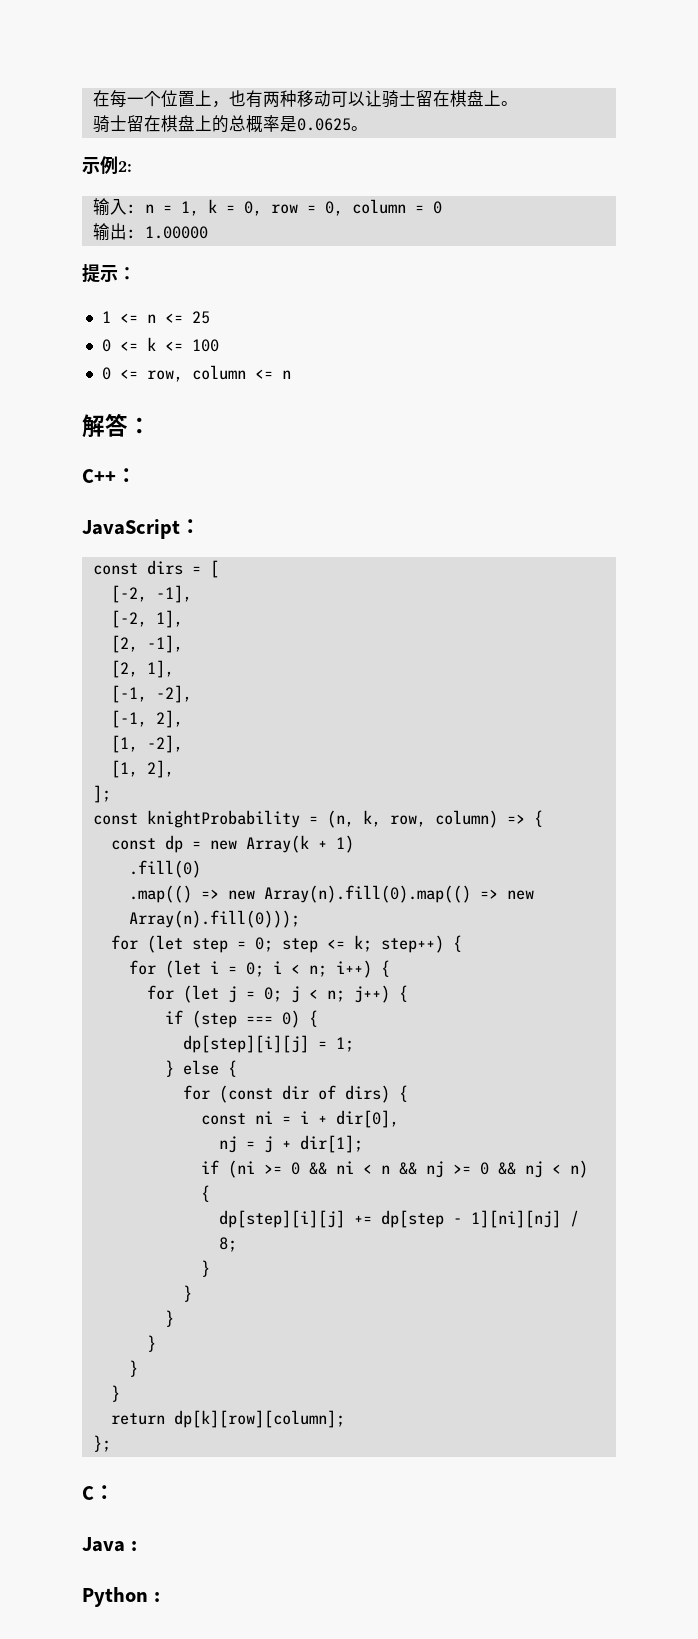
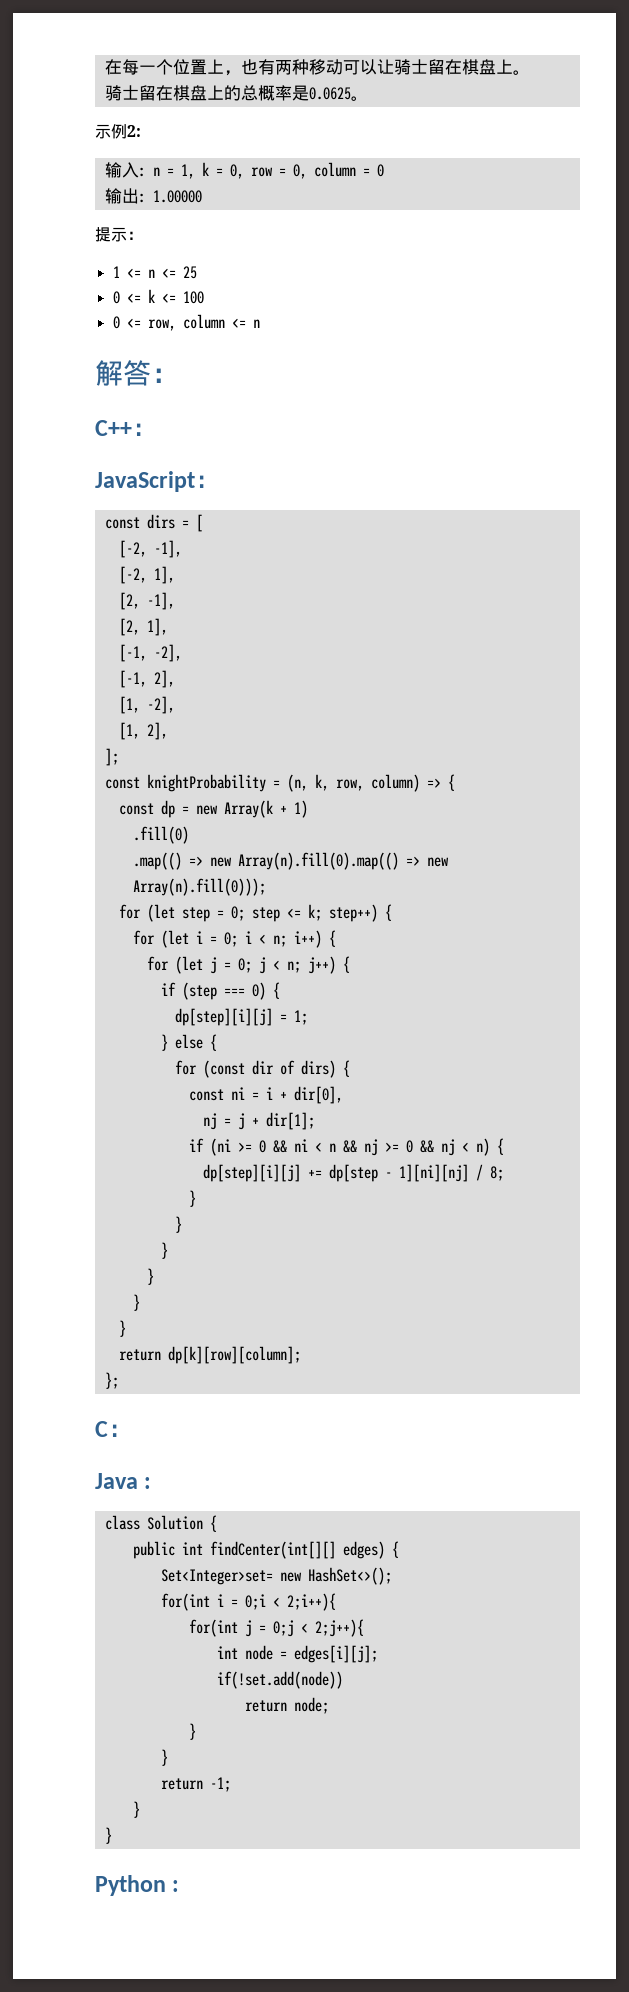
(137, 1546) none -> [104,1515,217,1532] [132,1541,399,1559] [160,1567,392,1585] [160,1593,336,1611] [188,1619,364,1637] [216,1645,378,1663] [216,1671,343,1689] [244,1697,329,1714] [188,1723,196,1740] [160,1749,168,1766] [160,1777,231,1792] [132,1801,140,1818] [104,1827,112,1844] // class Solution { // public int findCenter(int[][] edges) { // Set<Integer>set= new HashSet<>(); // for(int i = 0;i < 2;i++){ // for(int j = 0;j < 2;j++){ // int node = edges[i][j]; // if(!set.add(node)) // return node; // } // } // return -1; // } // }

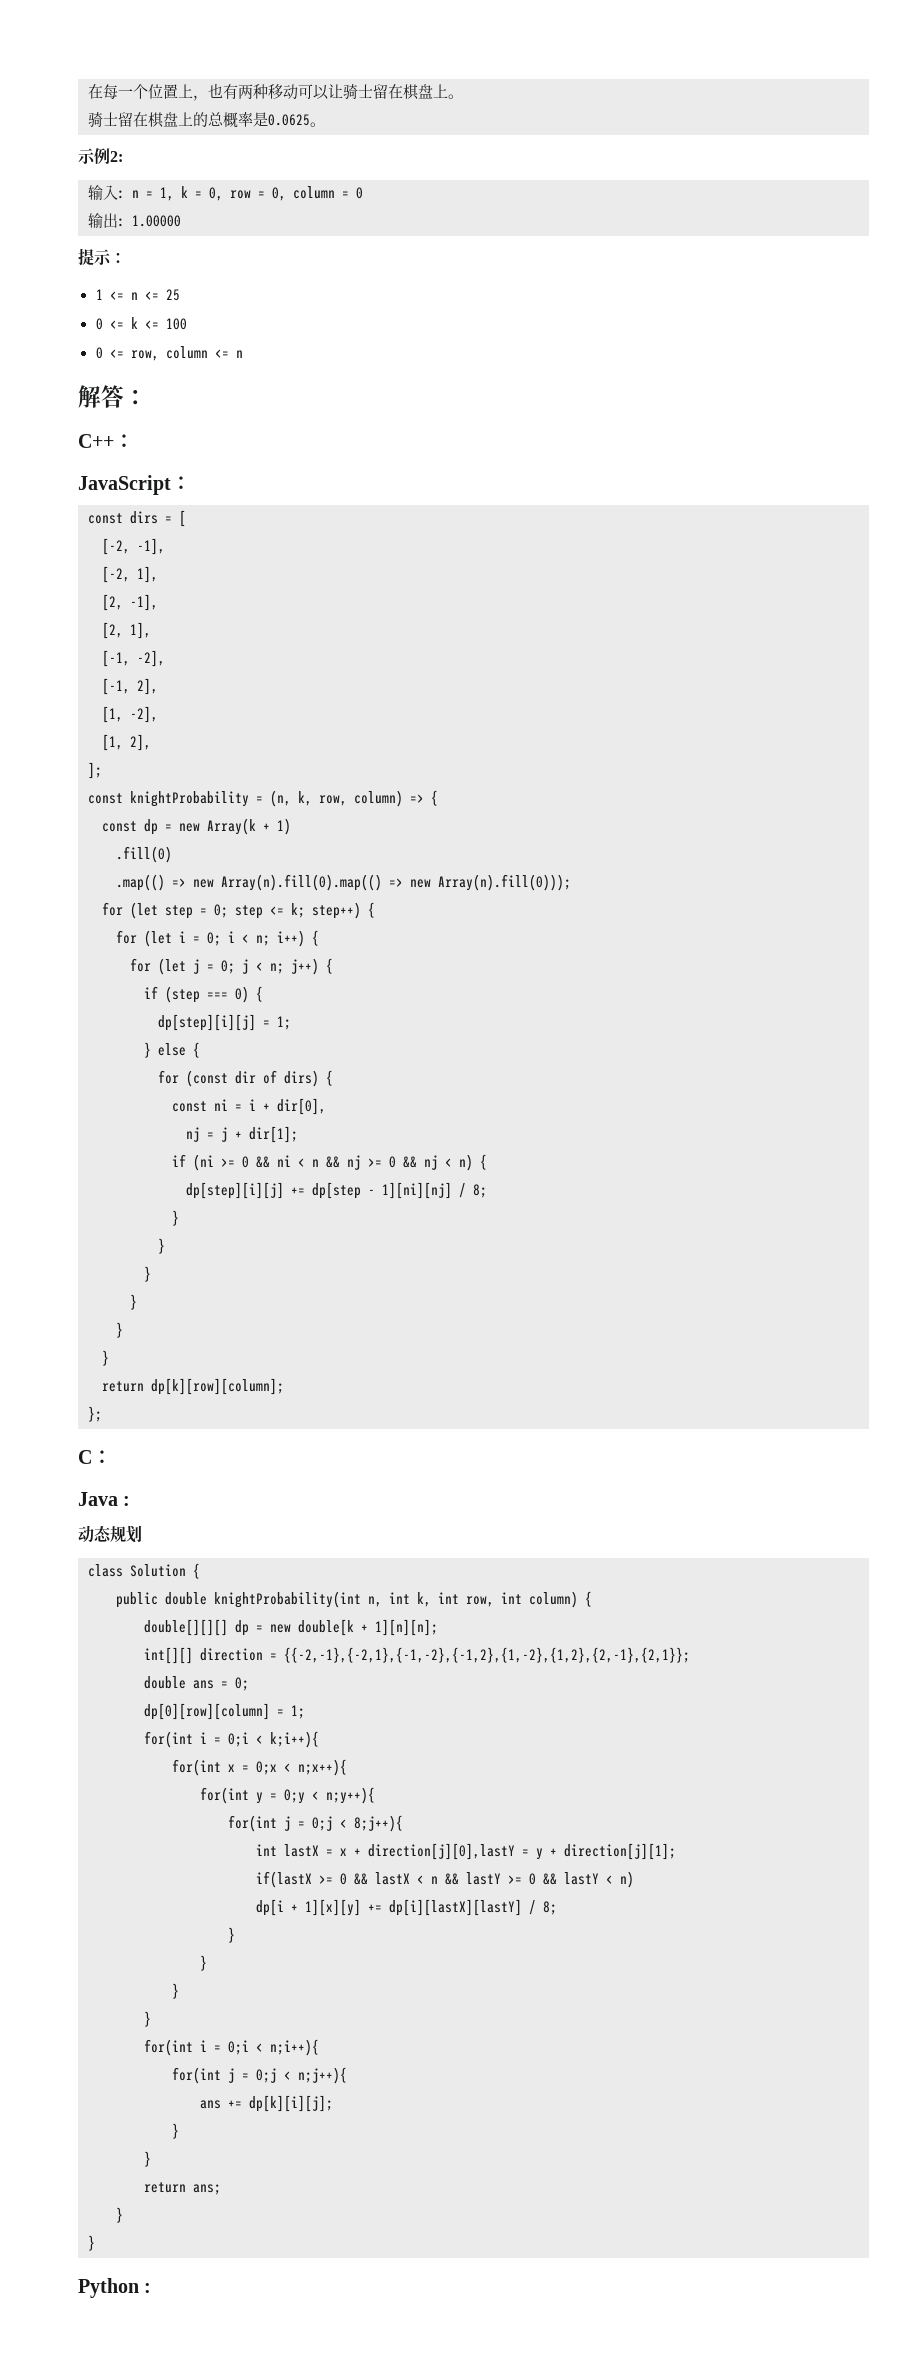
(152, 1483) none -> [78,1525,142,1543] // 动态规划
[181,1541,399,1559] [160,1567,392,1585] [160,1593,336,1611] [188,1619,364,1637] [216,1645,378,1663] [216,1671,343,1689] [244,1697,329,1714] [188,1723,196,1740] [160,1749,168,1766] [160,1777,231,1792] int findCenter(int[][] edges) { // Set<Integer>set= new HashSet<>(); // for(int i = 0;i < 2;i++){ // for(int j = 0;j < 2;j++){ // int node = edges[i][j]; // if(!set.add(node)) // return node; // } // } // return -1; -> [164,1591,592,1608] [143,1619,438,1636] [143,1647,690,1664] [143,1676,249,1691] [143,1703,305,1720] [143,1731,319,1748] [171,1759,347,1776] [199,1787,375,1804] [227,1815,403,1832] [255,1843,676,1860] [255,1871,634,1888] [255,1899,557,1916] [227,1927,235,1943] [199,1955,207,1971] [171,1983,179,1999] [143,2011,151,2027] [143,2039,319,2056] [171,2067,347,2084] [199,2095,333,2112] [171,2123,179,2139] [143,2151,151,2167] [143,2182,221,2195] double knightProbability(int n, int k, int row, int column) { // double[][][] dp = new double[k + 1][n][n]; // int[][] direction = {{-2,-1},{-2,1},{-1,-2},{-1,2},{1,-2},{1,2},{2,-1},{2,1}}; // double ans = 0; // dp[0][row][column] = 1; // for(int i = 0;i < k;i++){ // for(int x = 0;x < n;x++){ // for(int y = 0;y < n;y++){ // for(int j = 0;j < 8;j++){ // int lastX = x + direction[j][0],lastY = y + direction[j][1]; // if(lastX >= 0 && lastX < n && lastY >= 0 && lastY < n) // dp[i + 1][x][y] += dp[i][lastX][lastY] / 8; // } // } // } // } // for(int i = 0;i < n;i++){ // for(int j = 0;j < n;j++){ // ans += dp[k][i][j]; // } // } // return ans;

